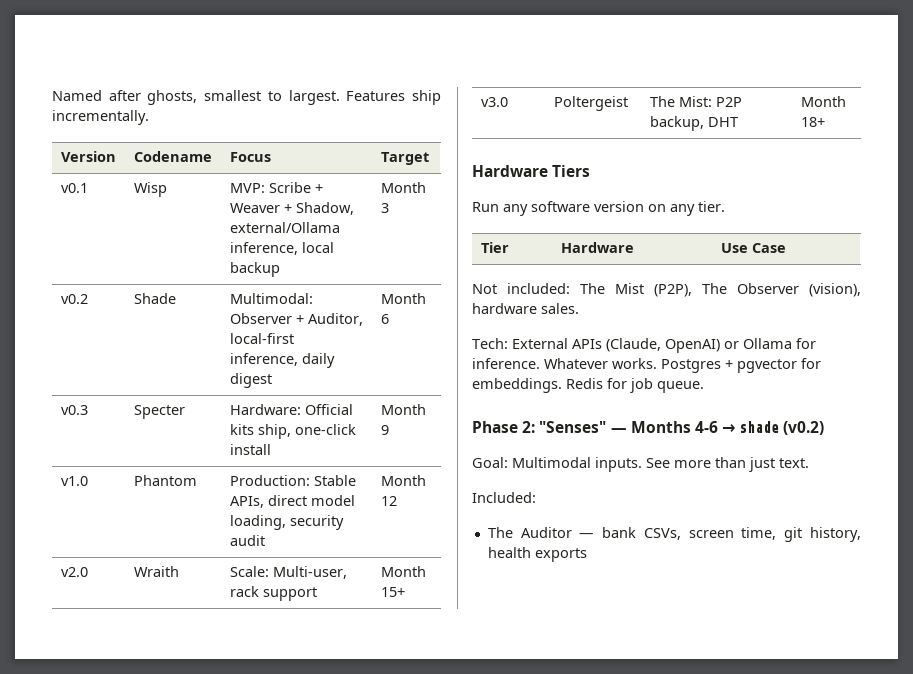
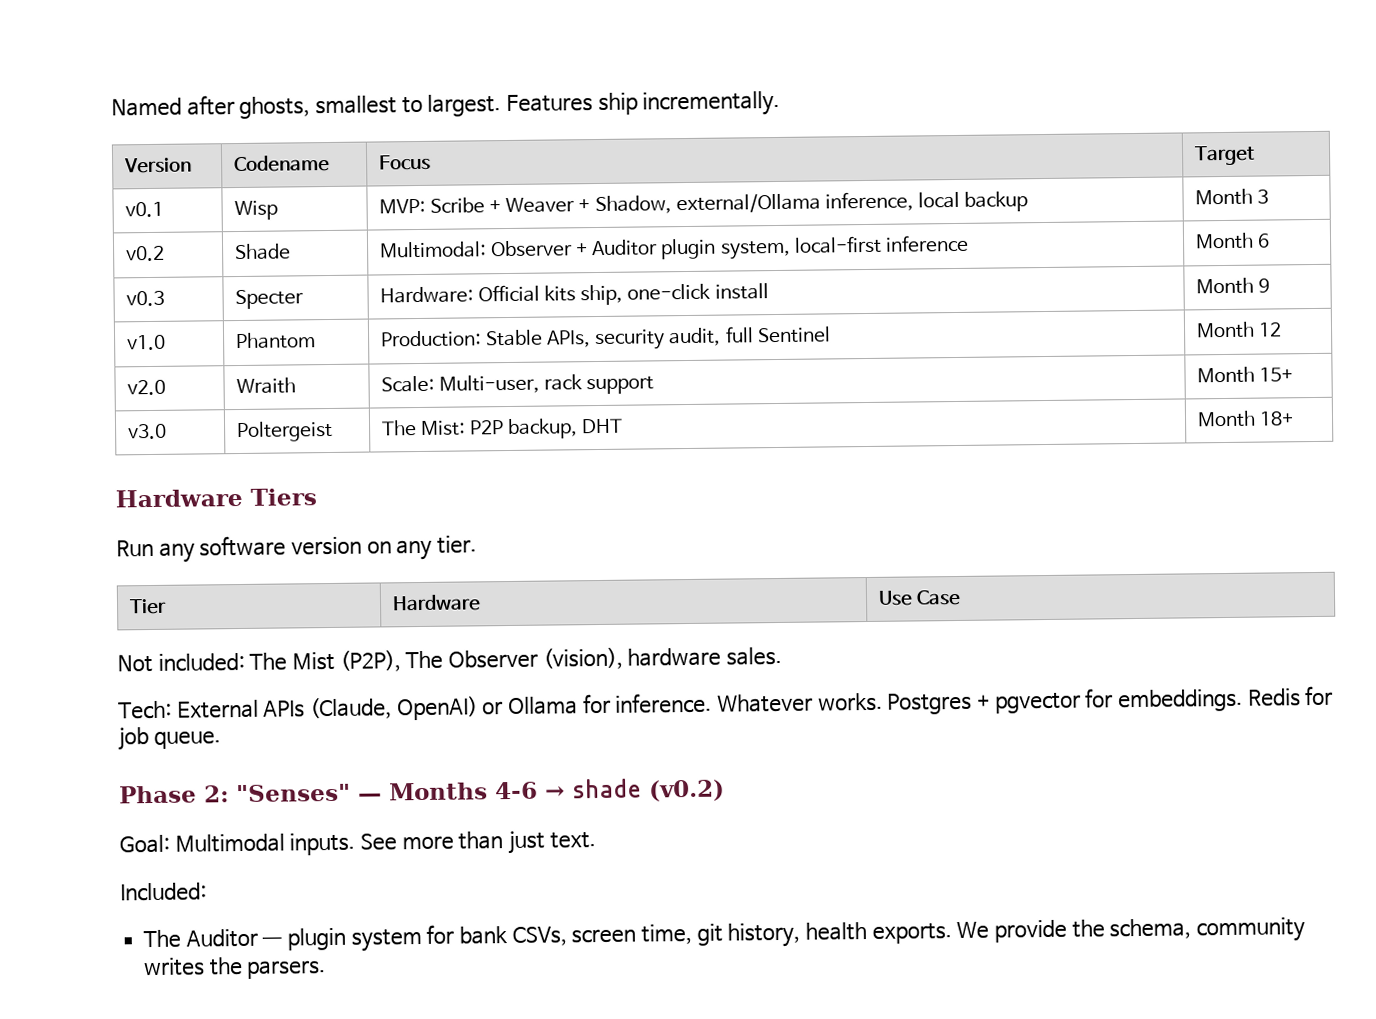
[307,313,363,326] [229,333,294,344] [229,353,335,368] [229,373,272,388] Auditor, local-first inference, daily digest -> [591,234,969,260] Auditor plugin system, local-first inference
[267,495,355,506] [229,515,344,530] [229,535,265,546] direct model loading, security audit -> [594,326,831,351] security audit, full Sentinel
(595, 535) none -> [287,924,455,952] plugin system for
[534,548,587,562] exports -> [871,917,1306,944] [143,957,327,979] exports. We provide the schema, community writes the parsers.

